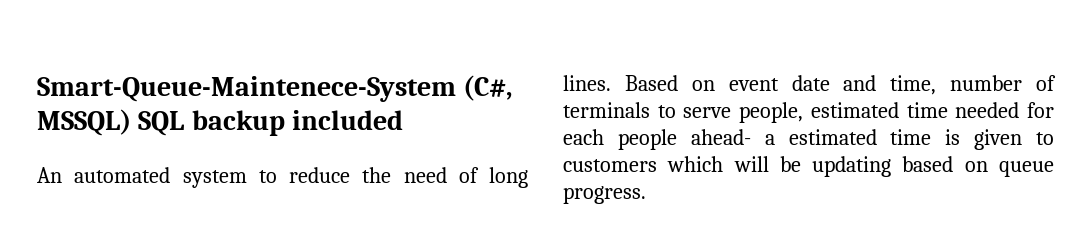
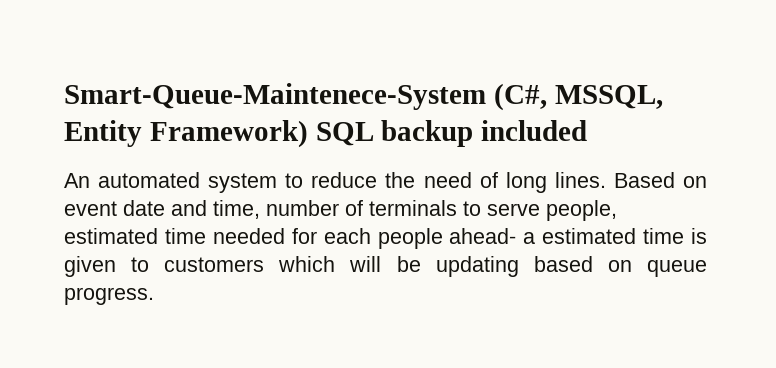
[37,109,131,136] MSSQL) -> [554,85,663,109] [64,120,308,148] MSSQL, Entity Framework)

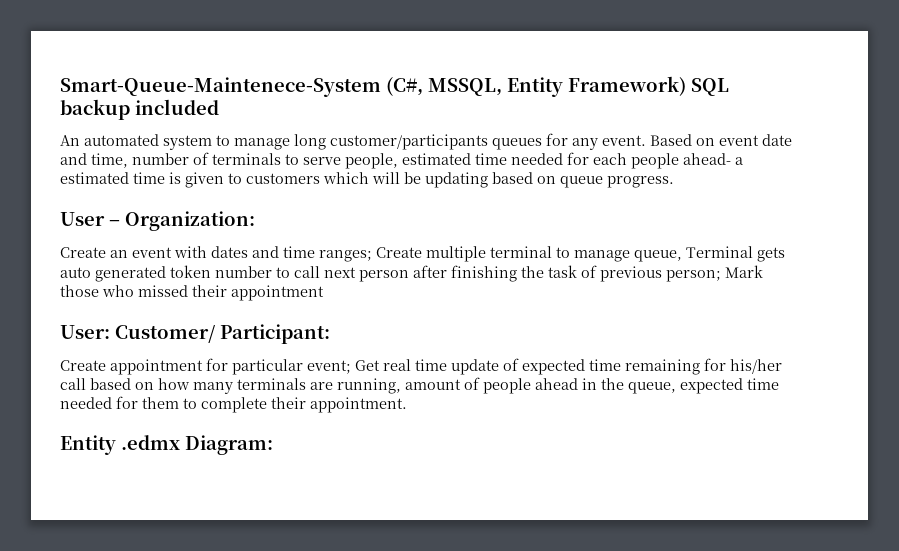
[311,172,606,193] reduce the need of long lines. -> [234,133,646,150] manage long customer/participants queues for any event.
(154, 296) none -> [60,211,255,231] [60,246,785,262] [60,265,763,282] [60,285,324,301] [60,324,330,344] [60,358,782,375] [60,377,779,394] [60,396,407,413] [60,435,273,455] // User – Organization: // Create an event with dates and time ranges; Create multiple terminal to manage queue, Terminal gets auto generated token number to call next person after finishing the task of previous person; Mark those who missed their appointment // User: Customer/ Participant: // Create appointment for particular event; Get real time update of expected time remaining for his/her call based on how many terminals are running, amount of people ahead in the queue, expected time needed for them to complete their appointment. // Entity .edmx Diagram:

